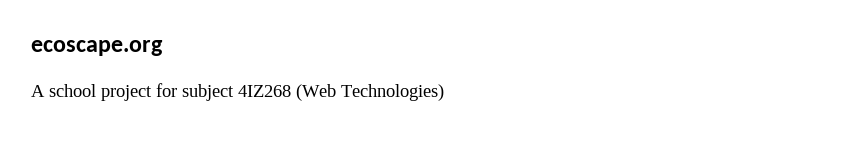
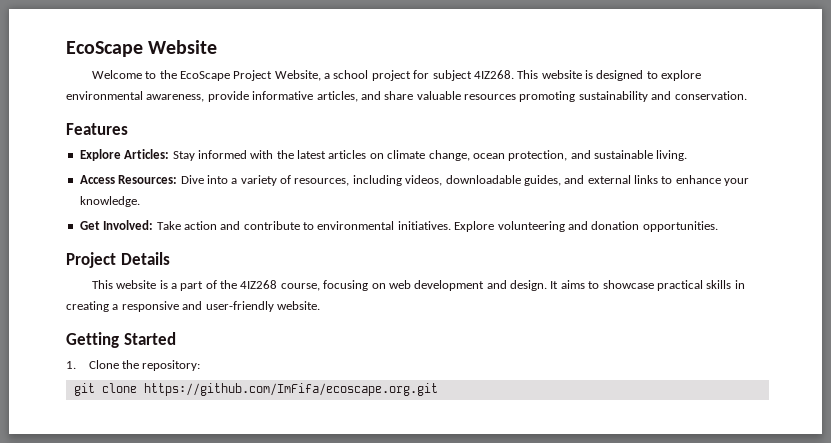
[31,40,163,56] [31,83,444,101] ecoscape.org // A school project for subject 4IZ268 (Web Technologies) -> [66,40,218,57] [91,70,702,81] [66,91,747,102] [66,123,128,135] [79,149,688,161] [79,175,750,186] [79,196,140,207] [79,220,718,232] [66,252,170,268] [91,280,745,291] [66,301,320,312] [66,332,176,348] [66,360,201,371] [73,383,438,396] EcoScape Website // Welcome to the EcoScape Project Website, a school project for subject 4IZ268. This website is designed to explore environmental awareness, provide informative articles, and share valuable resources promoting sustainability and conservation. // Features // Explore Articles: Stay informed with the latest articles on climate change, ocean protection, and sustainable living. // Access Resources: Dive into a variety of resources, including videos, downloadable guides, and external links to enhance your knowledge. // Get Involved: Take action and contribute to environmental initiatives. Explore volunteering and donation opportunities. // Project Details // This website is a part of the 4IZ268 course, focusing on web development and design. It aims to showcase practical skills in creating a responsive and user-friendly website. // Getting Started // 1. Clone the repository: // git clone https://github.com/ImFifa/ecoscape.org.git

